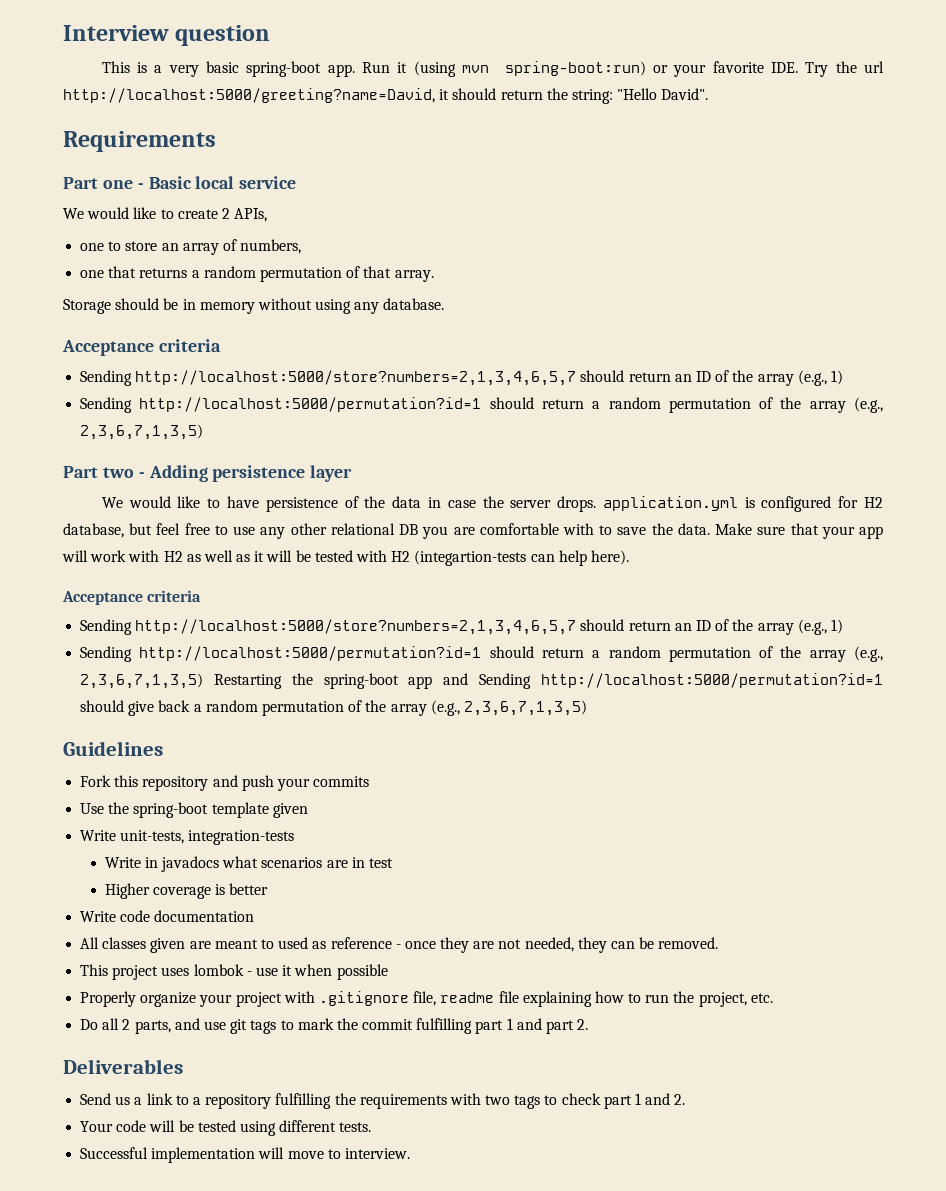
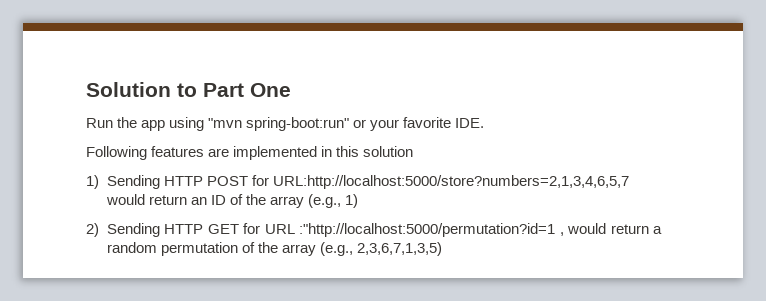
[63,25,271,46] [101,61,885,77] [63,88,709,104] [63,131,216,152] [63,176,297,189] [63,207,268,222] [80,239,302,255] [80,266,434,282] [63,298,445,314] [62,339,221,356] [80,370,843,386] [80,397,883,413] [80,424,204,440] [63,465,353,482] [101,496,883,512] [63,523,884,539] [62,550,629,566] [62,590,202,605] [80,619,843,635] [80,646,883,662] [80,673,884,689] [80,700,587,716] [63,741,163,756] [80,775,370,791] [80,802,308,818] [80,830,295,845] [104,856,393,872] [104,883,269,899] [80,910,255,922] [80,937,719,953] [80,964,388,980] [80,991,773,1007] [80,1018,589,1034] [63,1059,183,1074] [80,1093,686,1109] [80,1120,372,1136] [80,1147,410,1163] Interview question // This is a very basic spring-boot app. Run it (using mvn spring-boot:run) or your favorite IDE. Try the url http://localhost:5000/greeting?name=David, it should return the string: "Hello David". // Requirements // Part one - Basic local service // We would like to create 2 APIs, // one to store an array of numbers, // one that returns a random permutation of that array. // Storage should be in memory without using any database. // Acceptance criteria // Sending http://localhost:5000/store?numbers=2,1,3,4,6,5,7 should return an ID of the array (e.g., 1) // Sending http://localhost:5000/permutation?id=1 should return a random permutation of the array (e.g., 2,3,6,7,1,3,5) // Part two - Adding persistence layer // We would like to have persistence of the data in case the server drops. application.yml is configured for H2 database, but feel free to use any other relational DB you are comfortable with to save the data. Make sure that your app will work with H2 as well as it will be tested with H2 (integartion-tests can help here). // Acceptance criteria // Sending http://localhost:5000/store?numbers=2,1,3,4,6,5,7 should return an ID of the array (e.g., 1) // Sending http://localhost:5000/permutation?id=1 should return a random permutation of the array (e.g., 2,3,6,7,1,3,5) Restarting the spring-boot app and Sending http://localhost:5000/permutation?id=1 should give back a random permutation of the array (e.g., 2,3,6,7,1,3,5) // Guidelines // Fork this repository and push your commits // Use the spring-boot template given // Write unit-tests, integration-tests // Write in javadocs what scenarios are in test // Higher coverage is better // Write code documentation // All classes given are meant to used as reference - once they are not needed, they can be removed. // This project uses lombok - use it when possible // Properly organize your project with .gitignore file, readme file explaining how to run the project, etc. // Do all 2 parts, and use git tags to mark the commit fulfilling part 1 and part 2. // Deliverables // Send us a link to a repository fulfilling the requirements with two tags to check part 1 and 2. // Your code will be tested using different tests. // Successful implementation will move to interview. -> [86,82,291,97] [86,117,485,131] [86,146,414,160] [86,175,629,189] [105,194,359,208] [86,223,662,237] [106,242,442,256] Solution to Part One // Run the app using "mvn spring-boot:run" or your favorite IDE. // Following features are implemented in this solution // 1) Sending HTTP POST for URL:http://localhost:5000/store?numbers=2,1,3,4,6,5,7 would return an ID of the array (e.g., 1) // 2) Sending HTTP GET for URL :"http://localhost:5000/permutation?id=1 , would return a random permutation of the array (e.g., 2,3,6,7,1,3,5)

